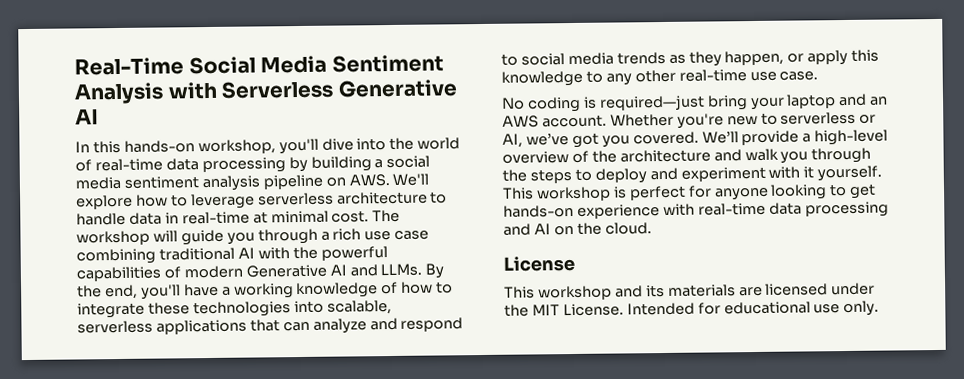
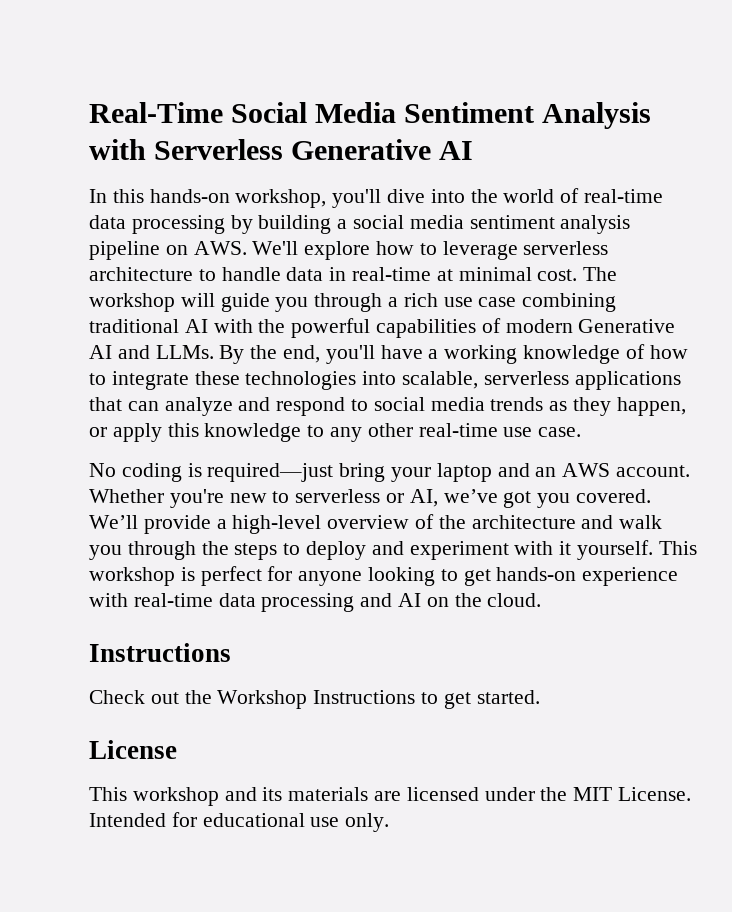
(652, 228) none -> [89,643,231,662] [89,690,540,709] // Instructions // Check out the Workshop Instructions to get started.

